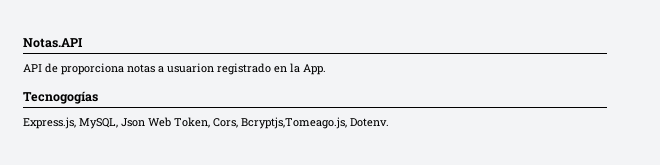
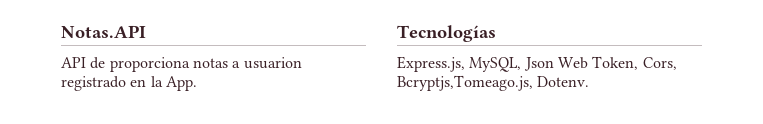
[23,91,98,104] Tecnogogías -> [397,25,496,42] Tecnologías

